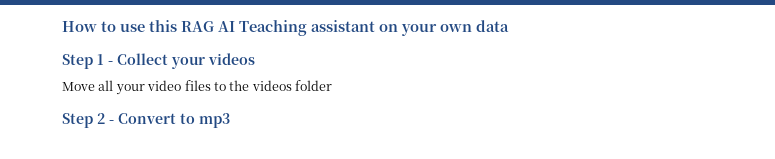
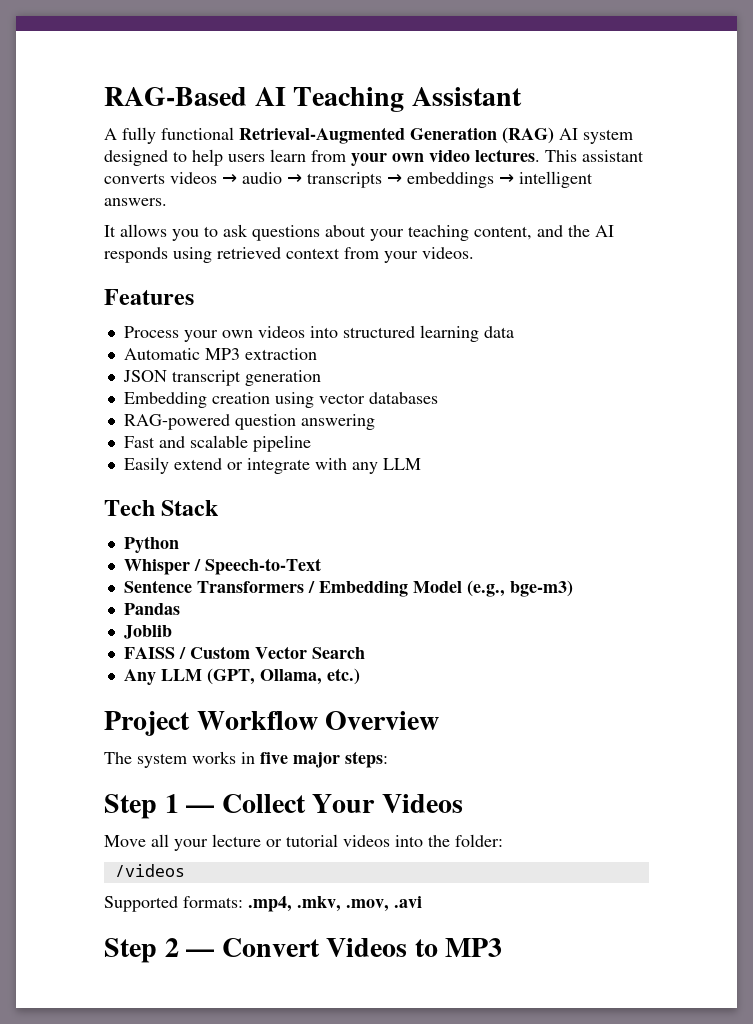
[62,20,509,36] [62,53,255,69] [62,80,332,95] [62,113,230,128] How to use this RAG AI Teaching assistant on your own data // Step 1 - Collect your videos // Move all your video files to the videos folder // Step 2 - Convert to mp3 -> [104,87,522,112] [104,127,633,144] [104,149,644,166] [104,171,593,188] [104,198,167,206] [104,224,614,241] [104,247,474,263] [104,289,194,305] [123,325,514,342] [123,348,317,360] [122,370,321,386] [123,392,438,408] [123,414,375,430] [123,435,311,452] [123,457,421,474] [104,500,220,516] [123,536,179,553] [123,558,321,575] [123,580,573,597] [123,603,180,615] [123,625,172,639] [123,646,365,659] [123,668,360,685] [104,711,440,736] [104,751,388,768] [104,794,463,819] [104,834,503,851] [114,864,185,877] [104,896,422,912] [104,938,503,963] RAG-Based AI Teaching Assistant // A fully functional Retrieval-Augmented Generation (RAG) AI system designed to help users learn from your own video lectures. This assistant converts videos → audio → transcripts → embeddings → intelligent answers. // It allows you to ask questions about your teaching content, and the AI responds using retrieved context from your videos. // Features // Process your own videos into structured learning data // Automatic MP3 extraction // JSON transcript generation // Embedding creation using vector databases // RAG-powered question answering // Fast and scalable pipeline // Easily extend or integrate with any LLM // Tech Stack // Python // Whisper / Speech-to-Text // Sentence Transformers / Embedding Model (e.g., bge-m3) // Pandas // Joblib // FAISS / Custom Vector Search // Any LLM (GPT, Ollama, etc.) // Project Workflow Overview // The system works in five major steps: // Step 1 — Collect Your Videos // Move all your lecture or tutorial videos into the folder: // /videos // Supported formats: .mp4, .mkv, .mov, .avi // Step 2 — Convert Videos to MP3

